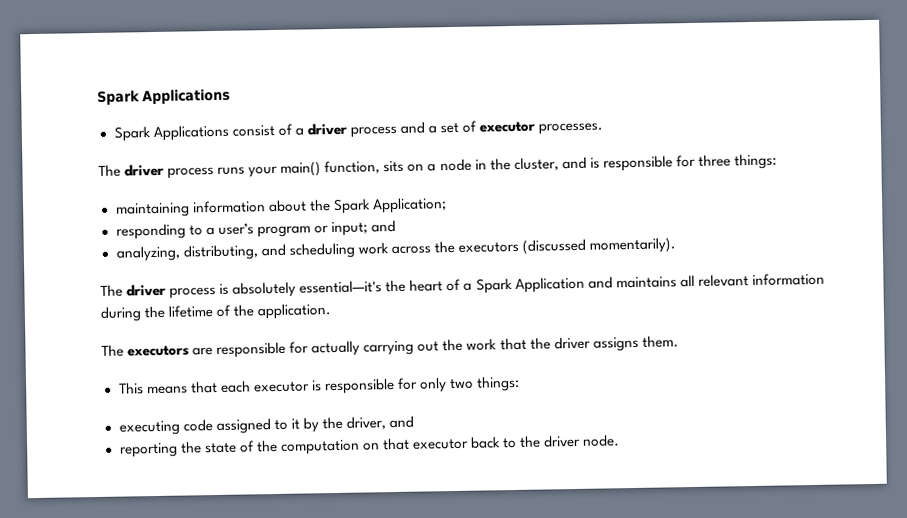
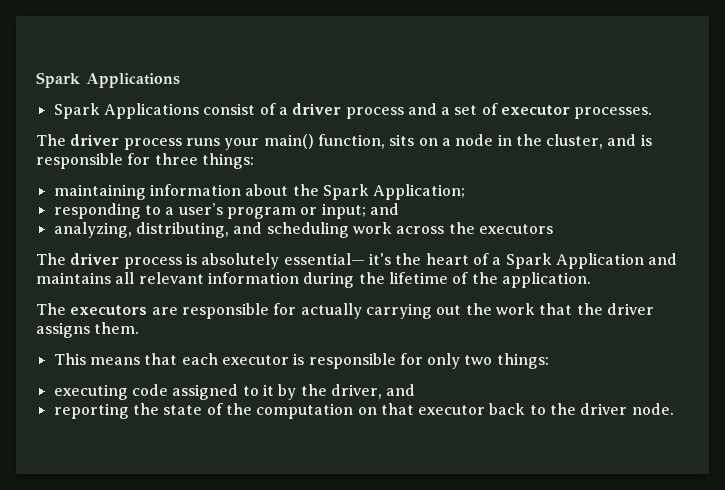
[521,237,676,255] (discussed momentarily). -> (553, 229) none
[299,280,383,294] essential—it's -> [283,253,391,265] essential— it's

